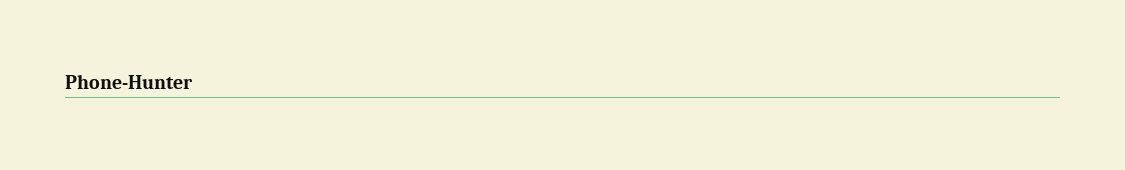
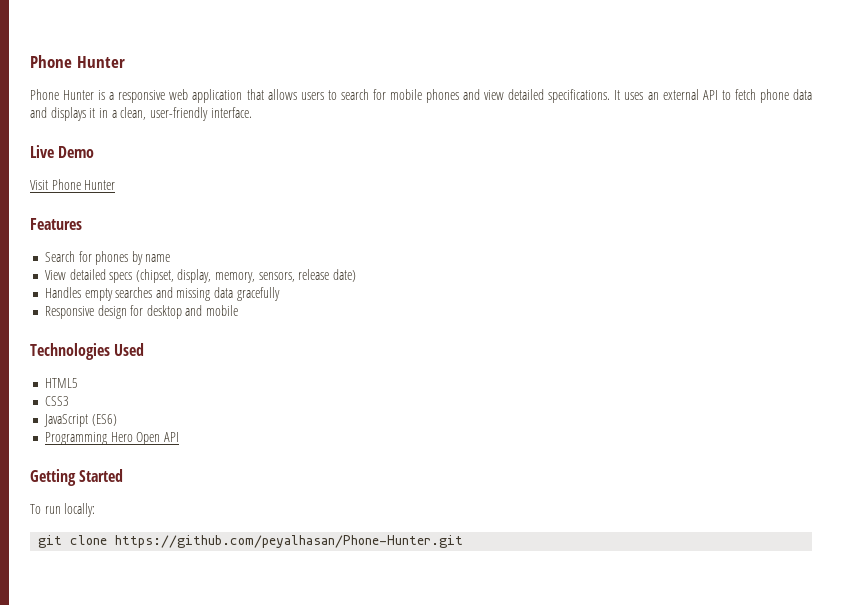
[65,74,193,89] Phone-Hunter -> [30,55,125,68] [30,89,813,103] [30,107,252,121] [30,145,95,158] [30,179,116,190] [30,218,82,230] [44,251,171,265] [44,269,357,283] [44,287,280,301] [44,305,239,319] [30,343,145,360] [44,378,78,388] [44,396,69,406] [43,414,117,427] [44,432,179,445] [30,469,124,486] [30,503,96,517] [38,535,464,548] Phone Hunter // Phone Hunter is a responsive web application that allows users to search for mobile phones and view detailed specifications. It uses an external API to fetch phone data and displays it in a clean, user-friendly interface. // Live Demo // Visit Phone Hunter // Features // Search for phones by name // View detailed specs (chipset, display, memory, sensors, release date) // Handles empty searches and missing data gracefully // Responsive design for desktop and mobile // Technologies Used // HTML5 // CSS3 // JavaScript (ES6) // Programming Hero Open API // Getting Started // To run locally: // git clone https://github.com/peyalhasan/Phone-Hunter.git

